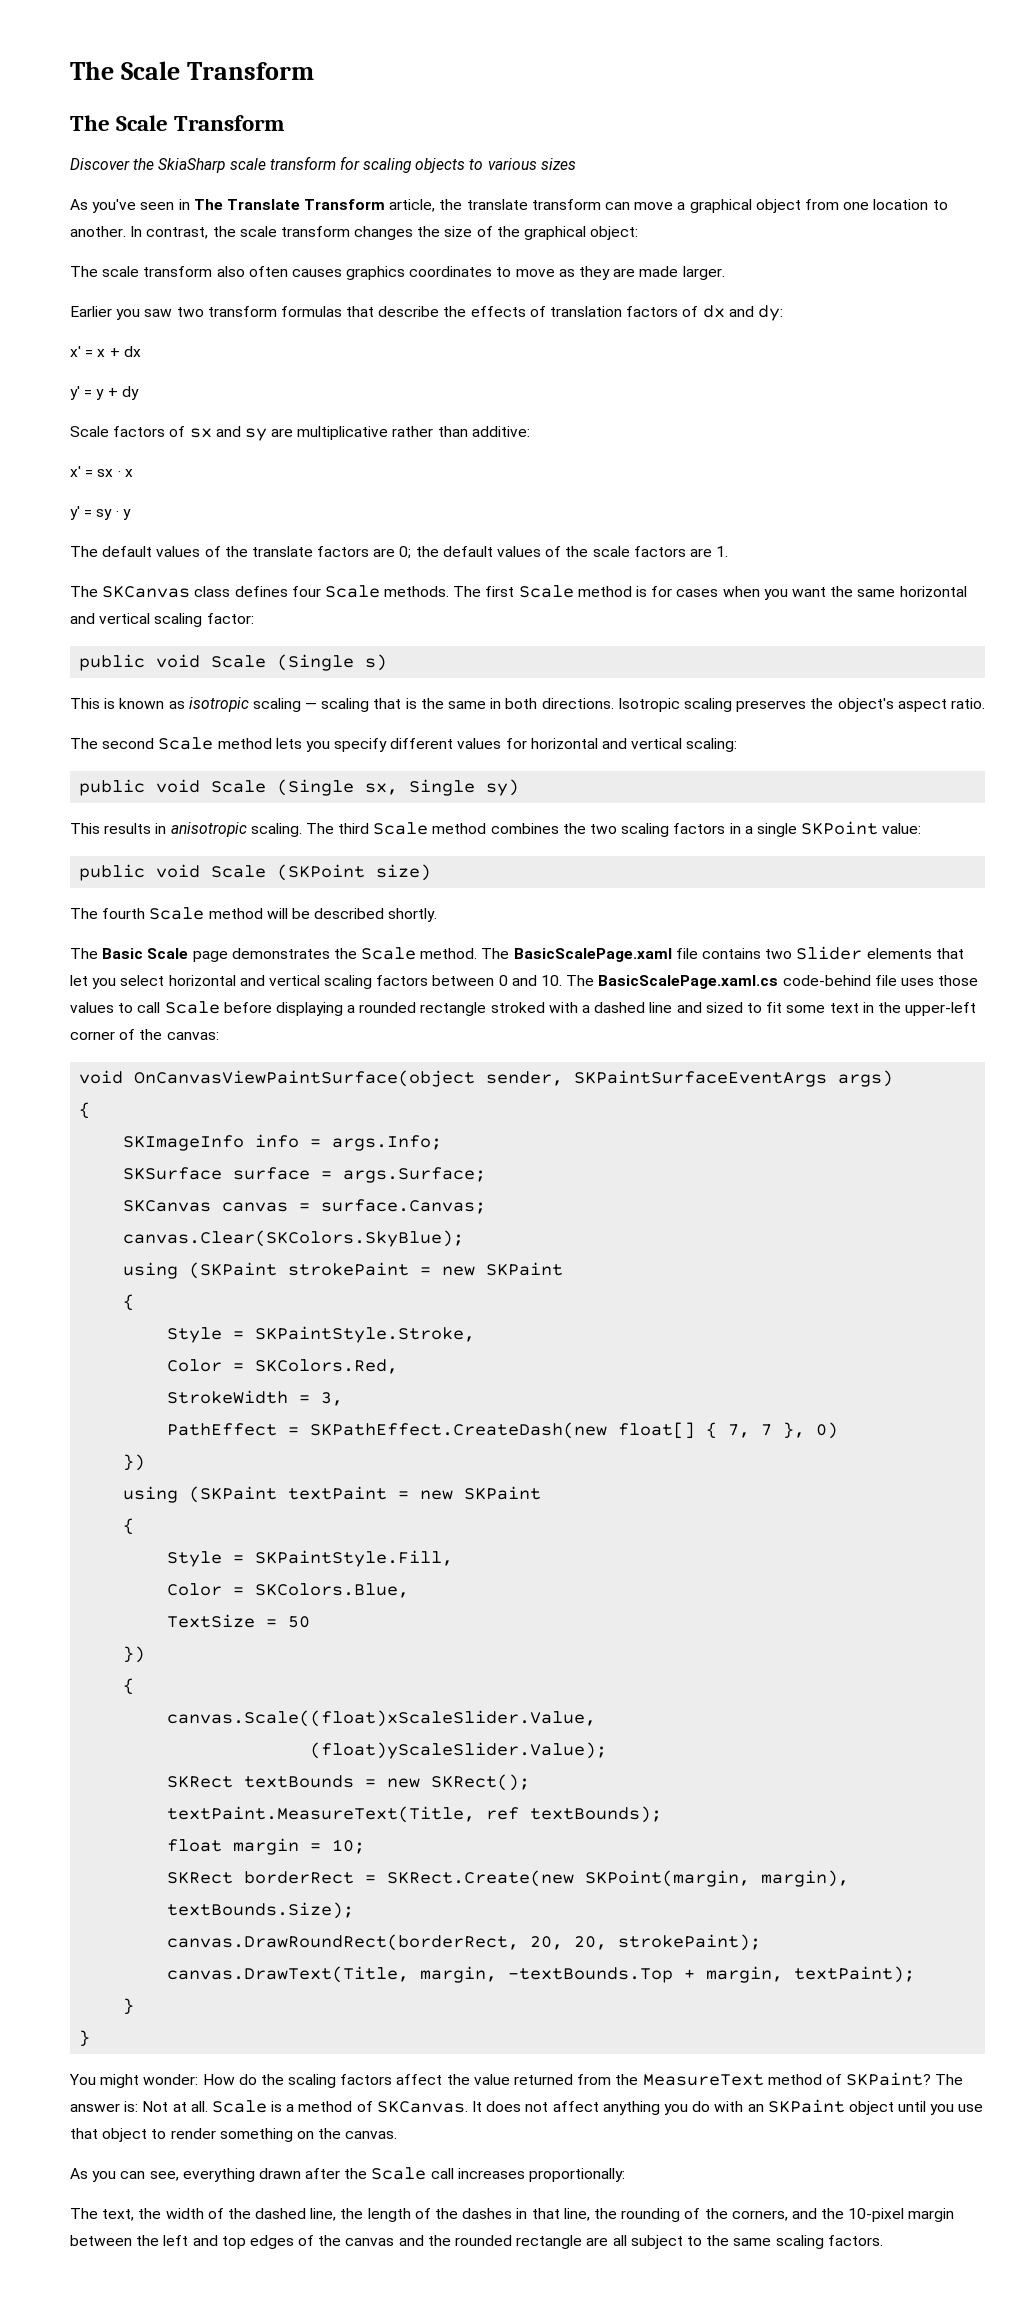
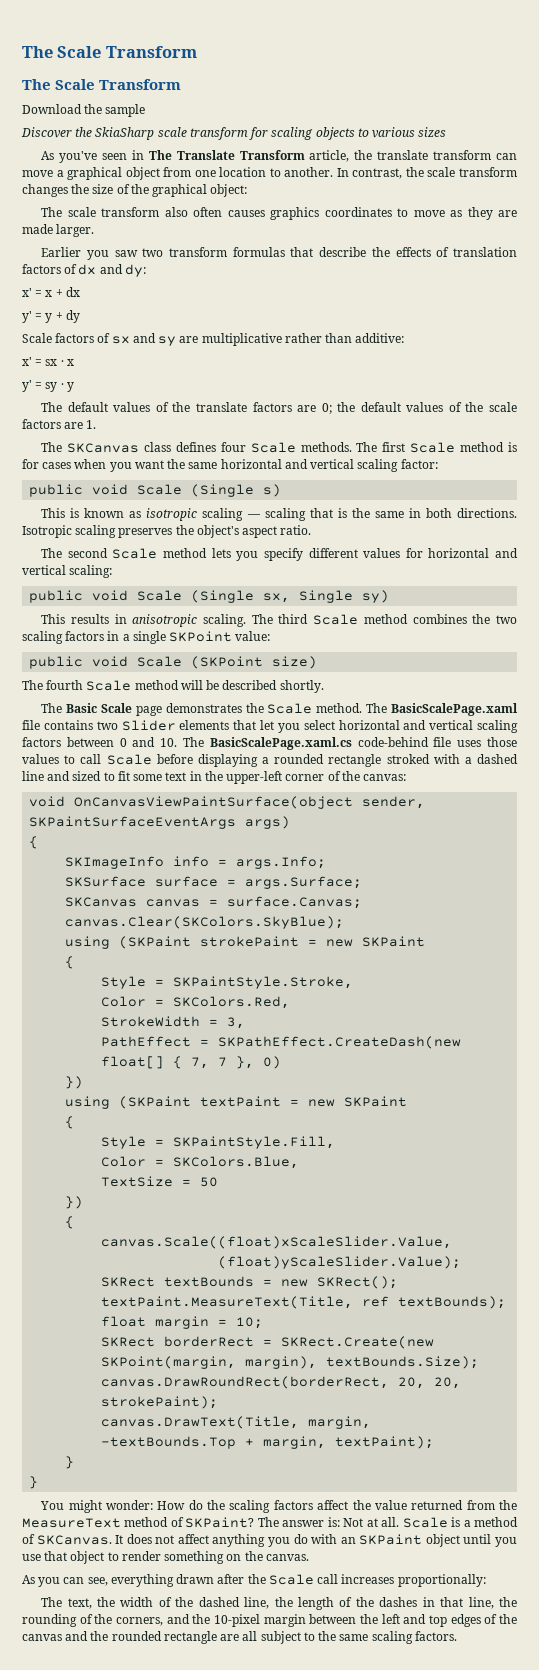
(286, 123) none -> [22,104,146,117] // Download the sample

